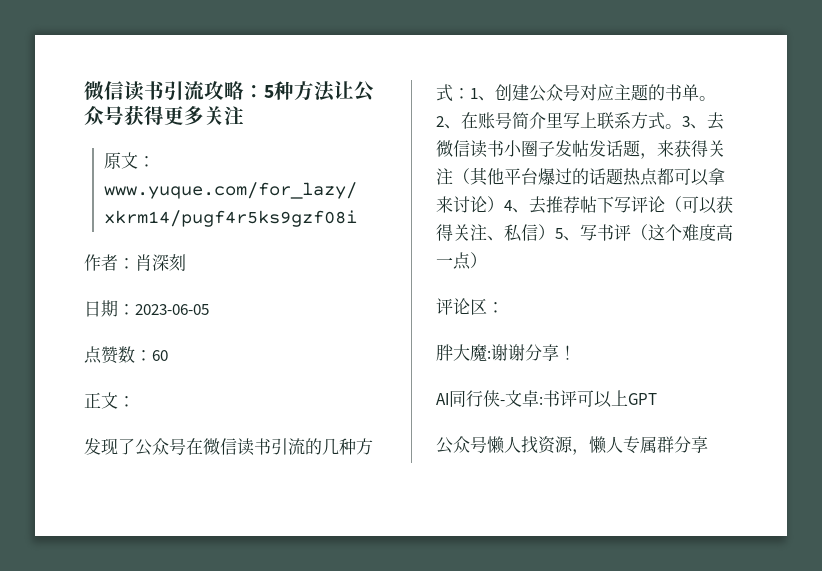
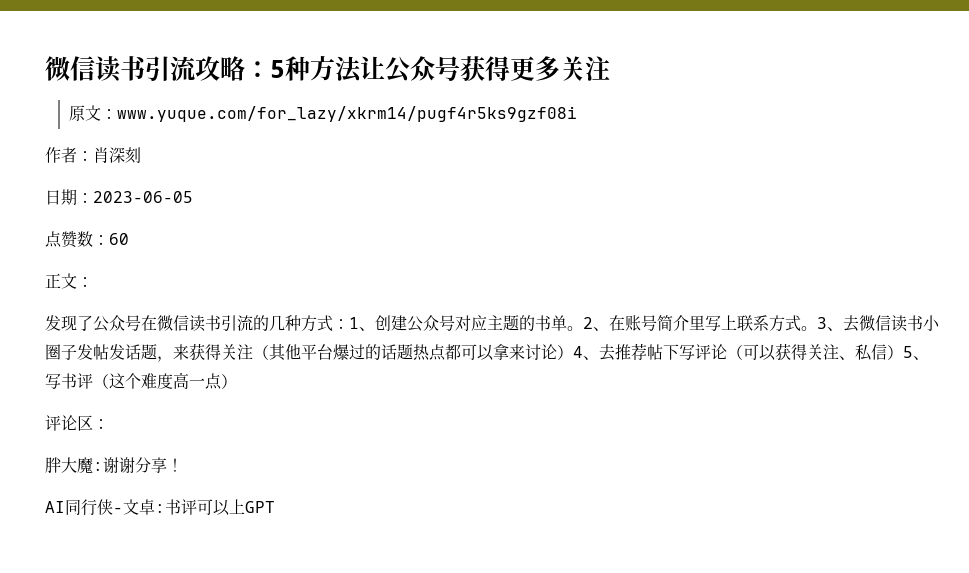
[436,436,708,455] // 公众号懒人找资源，懒人专属群分享 -> (275, 507) none

